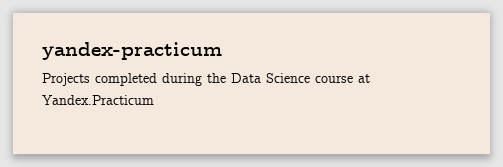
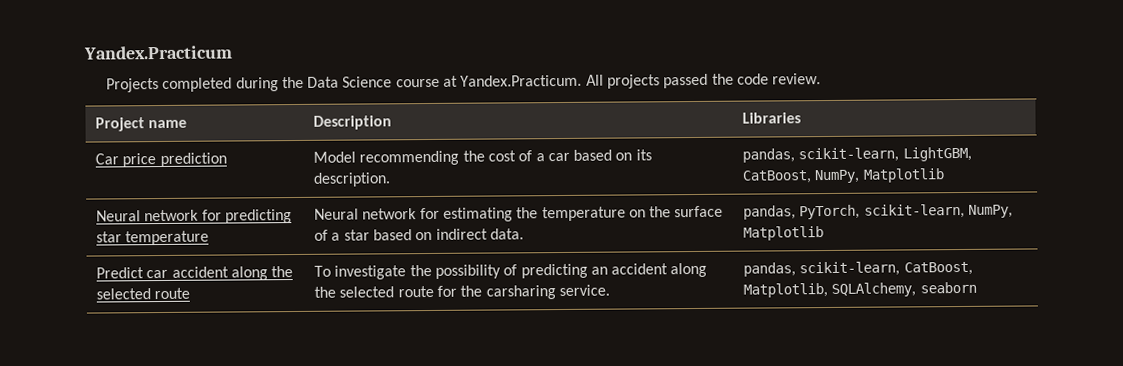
[42,42,222,60] yandex-practicum -> [83,45,233,60] Yandex.Practicum
[42,95,154,105] Yandex.Practicum -> [460,73,822,89] [94,117,188,132] [312,115,392,130] [741,112,801,124] [94,152,227,168] [312,149,652,166] [312,172,391,187] [741,146,972,163] [741,168,945,184] [95,209,292,224] [95,230,210,246] [313,205,724,222] [313,228,524,241] [742,203,1013,220] [742,226,824,241] [95,266,294,281] [95,287,191,300] [313,262,708,280] [313,284,610,300] [742,261,973,277] [742,281,977,298] Yandex.Practicum. All projects passed the code review. // Project name | Description | Libraries // Car price prediction | Model recommending the cost of a car based on its description. | pandas, scikit-learn, LightGBM, CatBoost, NumPy, Matplotlib // Neural network for predicting star temperature | Neural network for estimating the temperature on the surface of a star based on indirect data. | pandas, PyTorch, scikit-learn, NumPy, Matplotlib // Predict car accident along the selected route | To investigate the possibility of predicting an accident along the selected route for the carsharing service. | pandas, scikit-learn, CatBoost, Matplotlib, SQLAlchemy, seaborn

